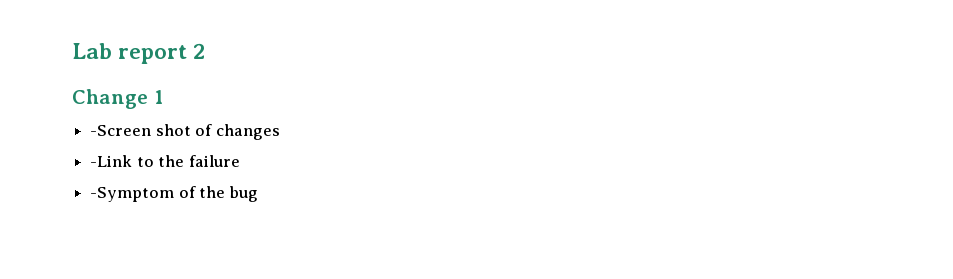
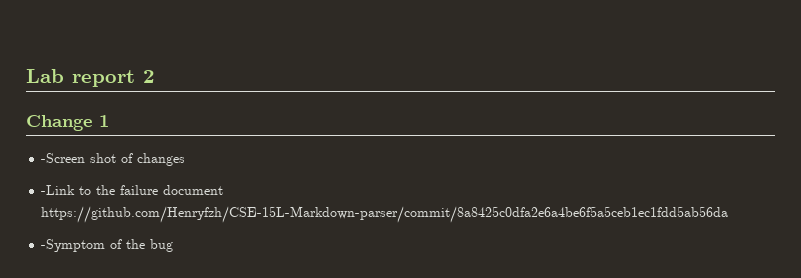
(240, 161) none -> [163,185,224,195] [41,206,729,223] document https://github.com/Henryfzh/CSE-15L-Markdown-parser/commit/8a8425c0dfa2e6a4be6f5a5ceb1ec1fdd5ab56da

